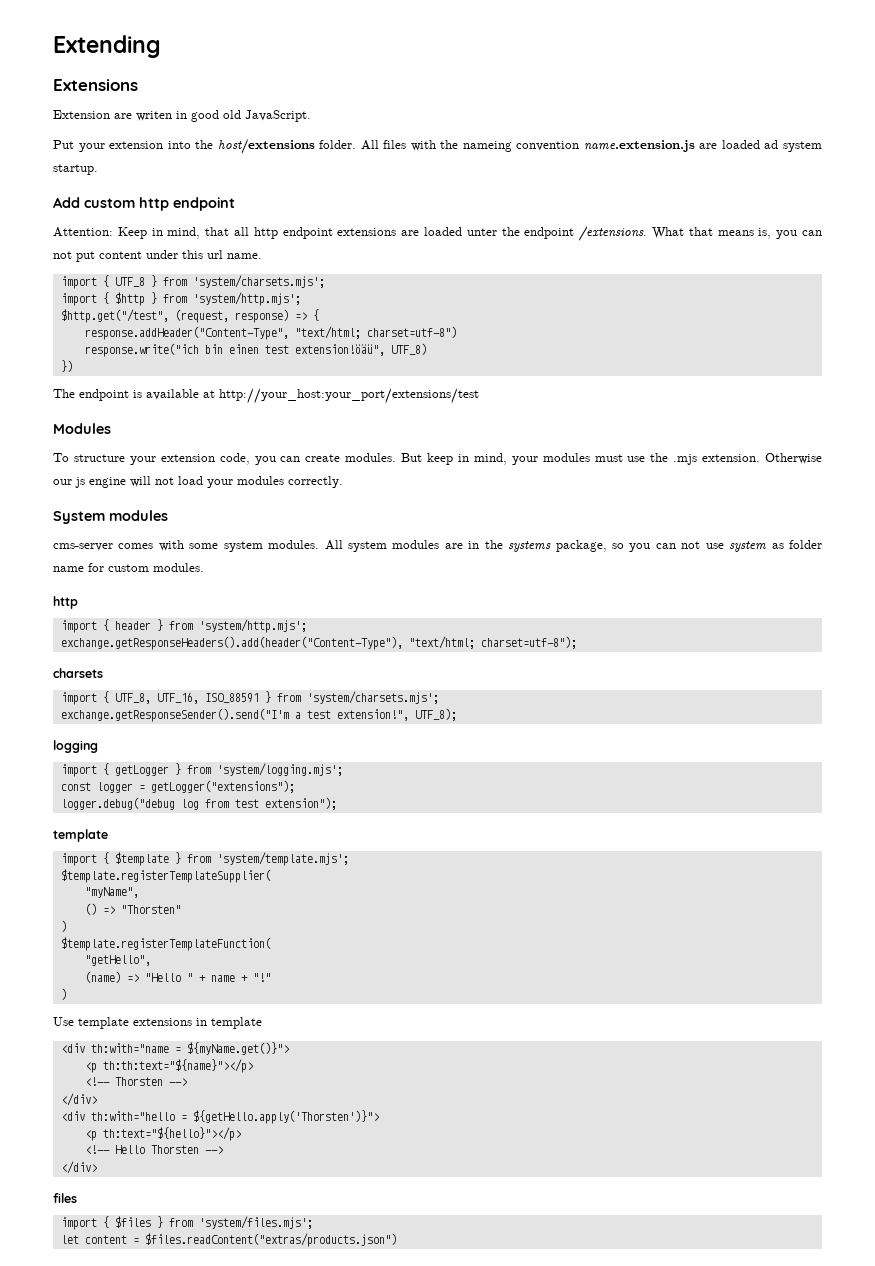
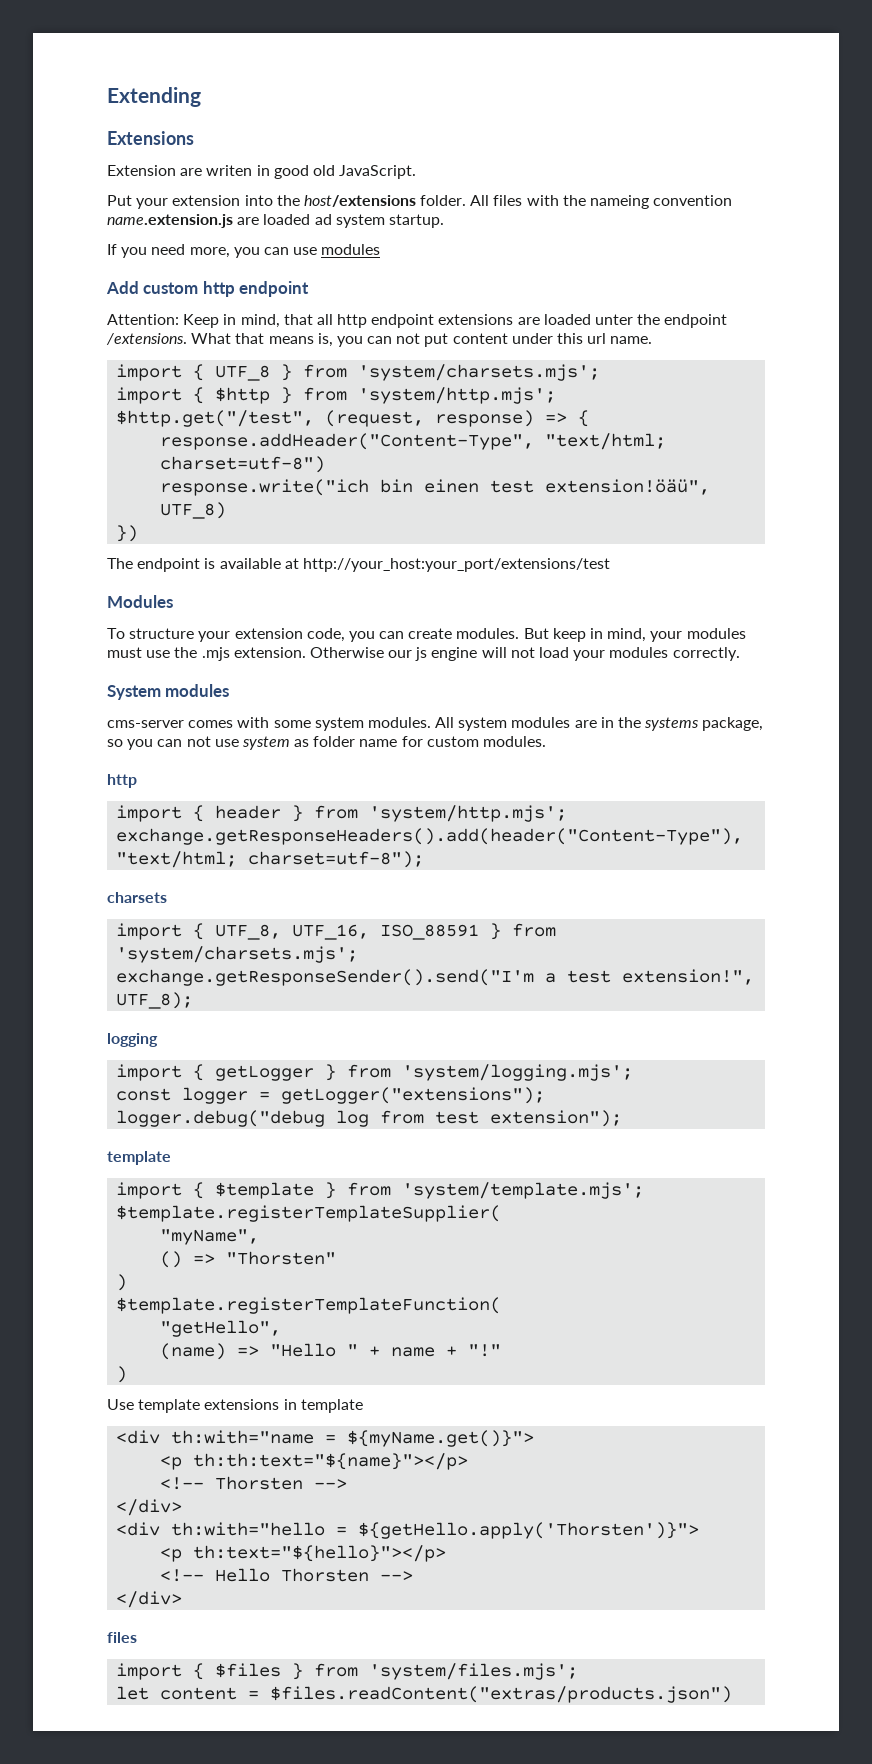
(98, 169) none -> [107,244,381,258] // If you need more, you can use modules

